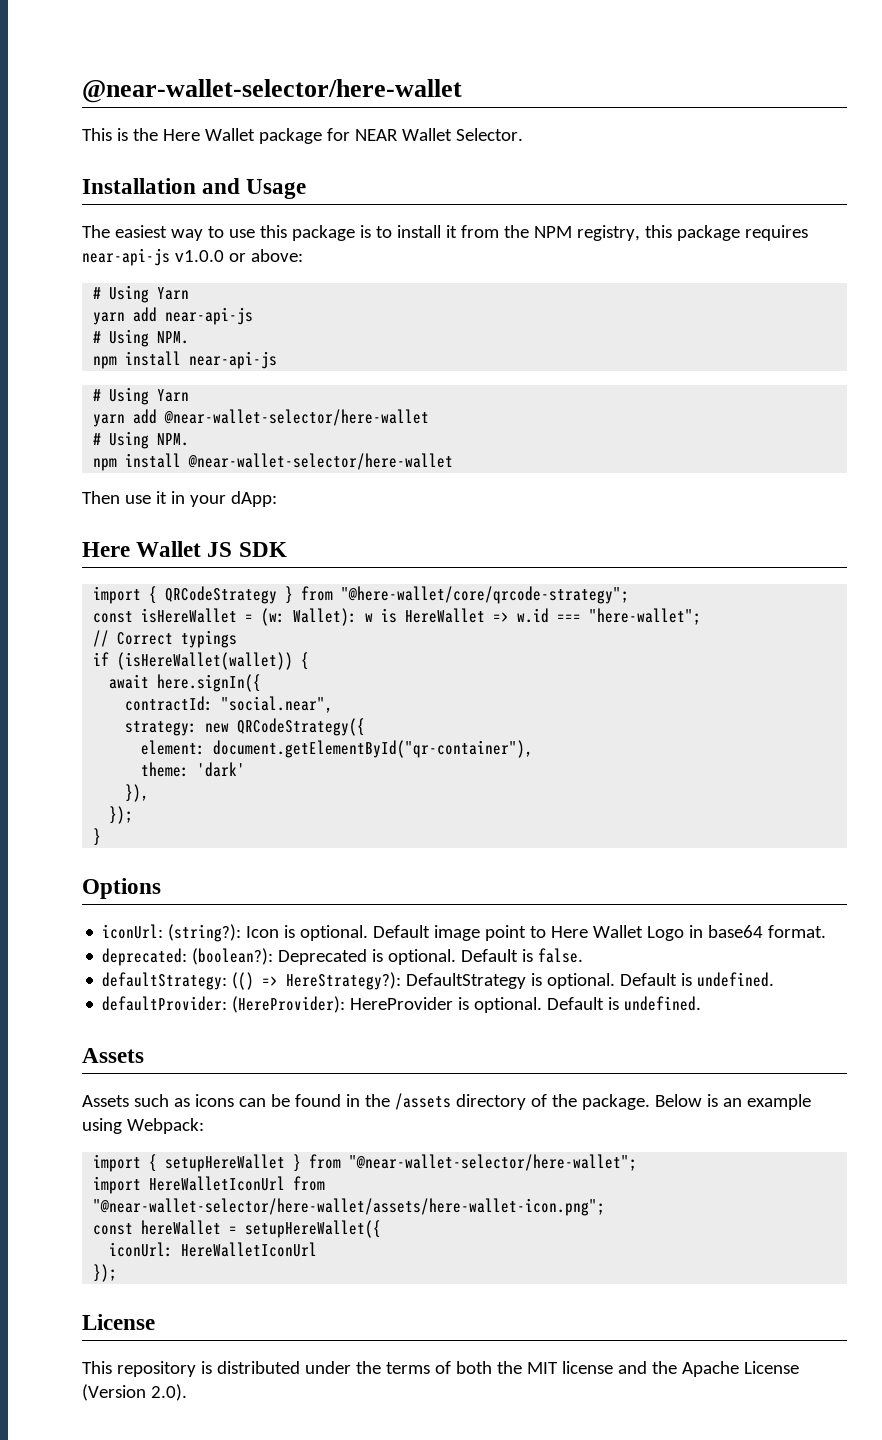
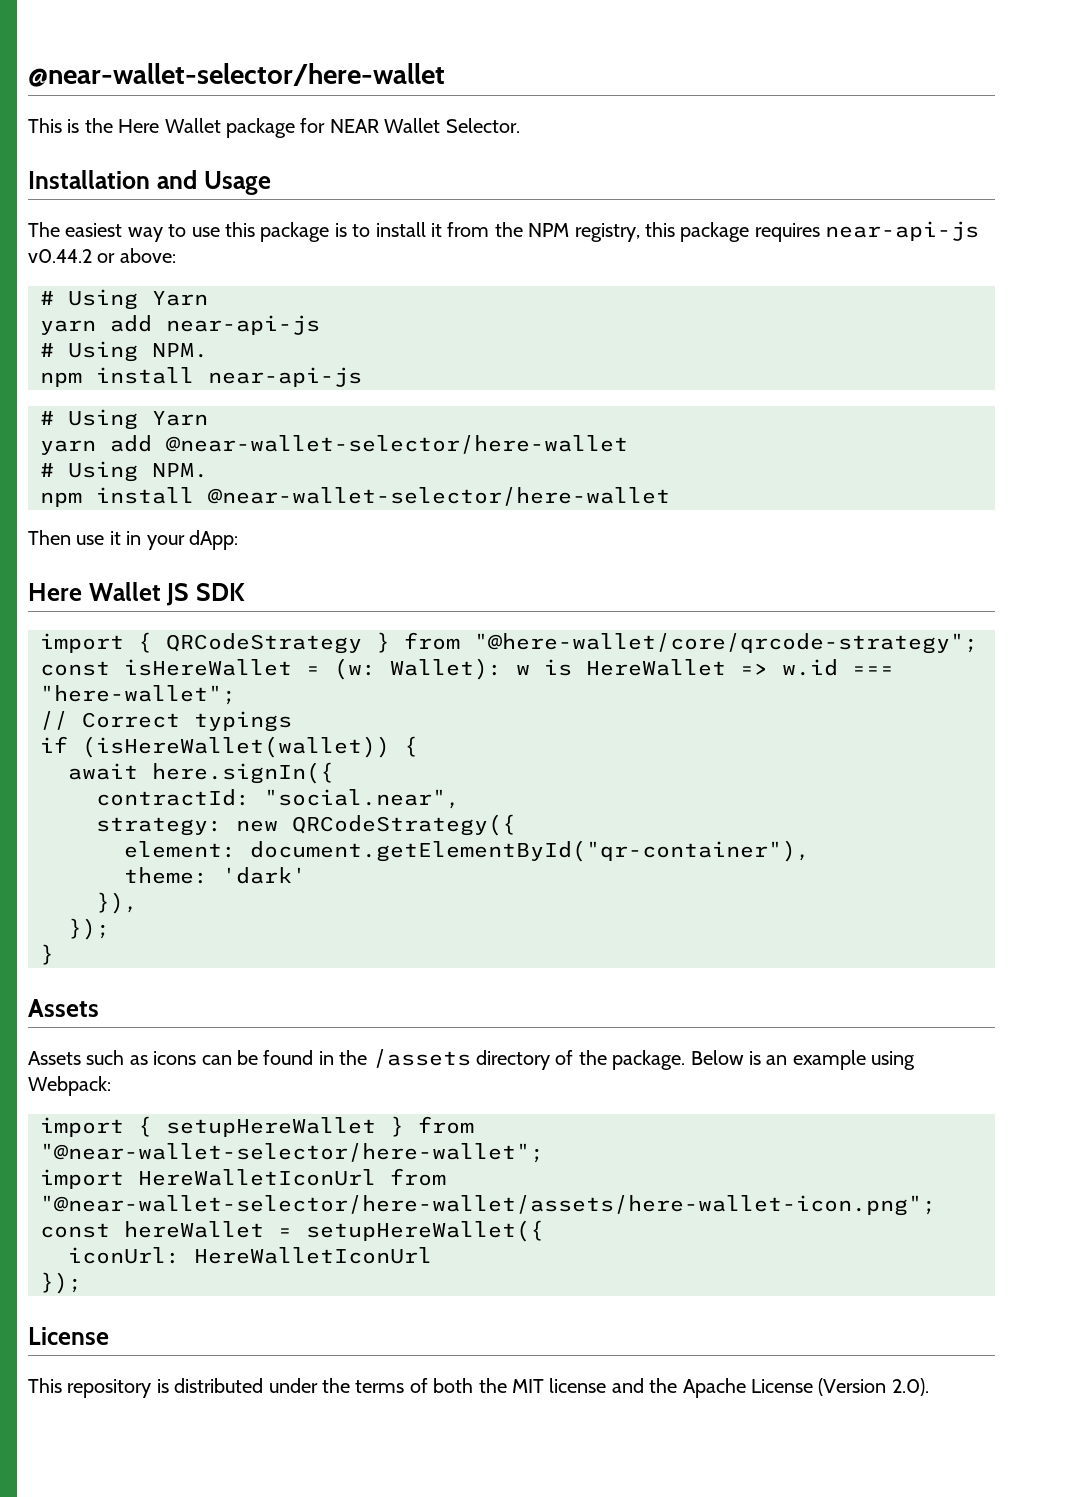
[174,250,224,262] v1.0.0 -> [28,249,92,263] v0.44.2
[82,878,161,899] [102,924,827,942] [102,948,584,966] [102,972,775,990] [102,996,702,1013] // Options // iconUrl: (string?): Icon is optional. Default image point to Here Wallet Logo in base64 format. // deprecated: (boolean?): Deprecated is optional. Default is false. // defaultStrategy: (() => HereStrategy?): DefaultStrategy is optional. Default is undefined. // defaultProvider: (HereProvider): HereProvider is optional. Default is undefined. -> (54, 954) none

